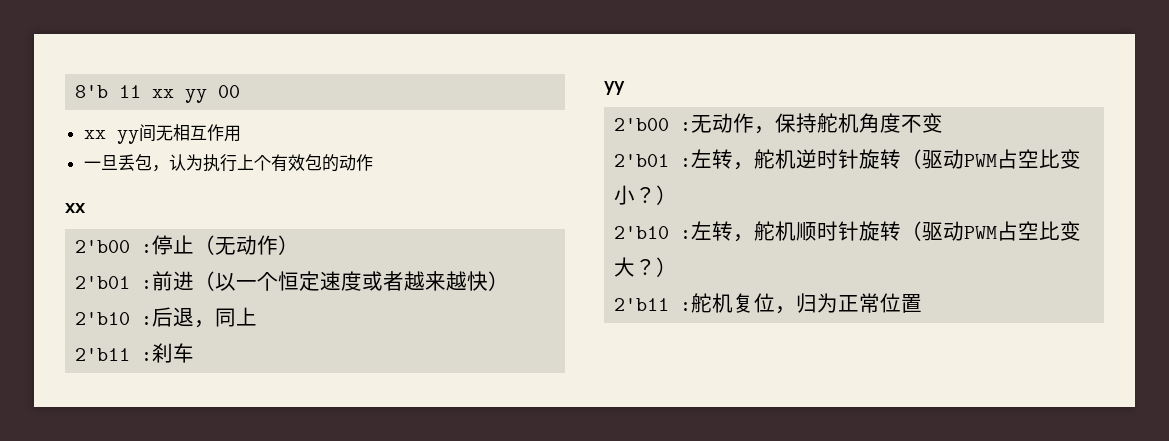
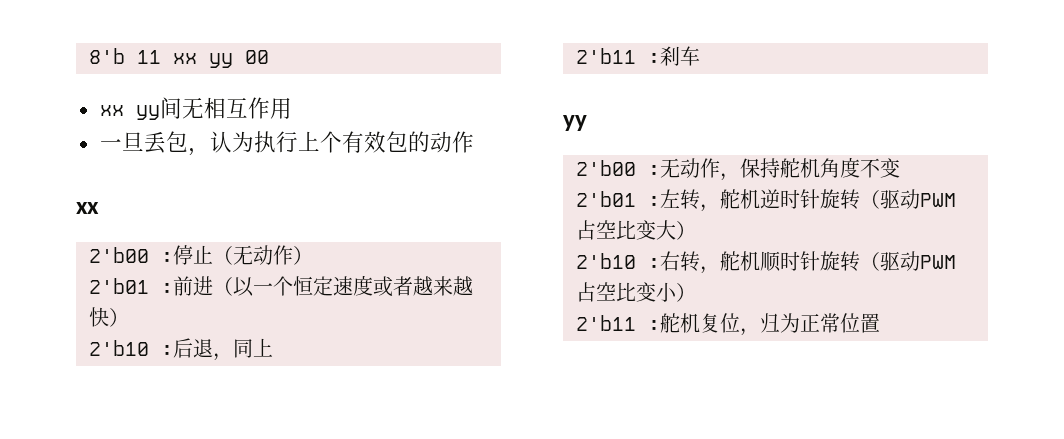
[614,185,678,205] [614,221,713,240] 小？） // 2'b10 :左 -> [655,220,696,240] [575,251,680,271] 大） // 2'b10 :右
[614,257,657,277] 大？ -> [655,282,677,302] 小

